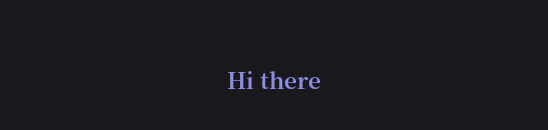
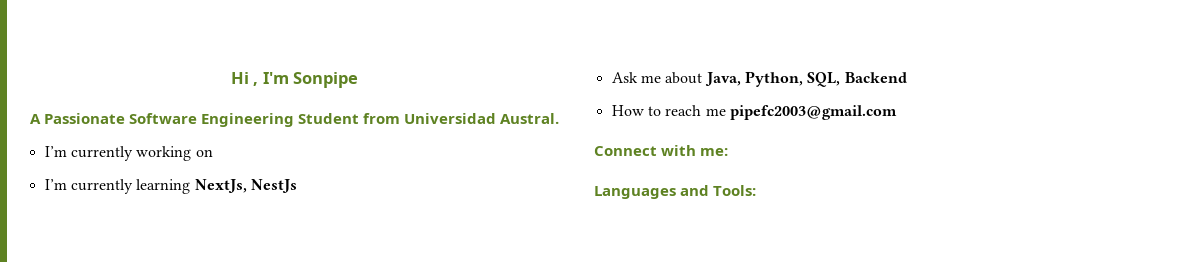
[260,71,322,89] there -> [253,72,359,88] [29,113,560,127] [44,146,213,161] [44,179,297,194] [611,71,907,87] [611,105,897,120] [594,145,729,156] [594,185,757,199] , I'm Sonpipe // A Passionate Software Engineering Student from Universidad Austral. // I’m currently working on // I’m currently learning NextJs, NestJs // Ask me about Java, Python, SQL, Backend // How to reach me pipefc2003@gmail.com // Connect with me: // Languages and Tools:

